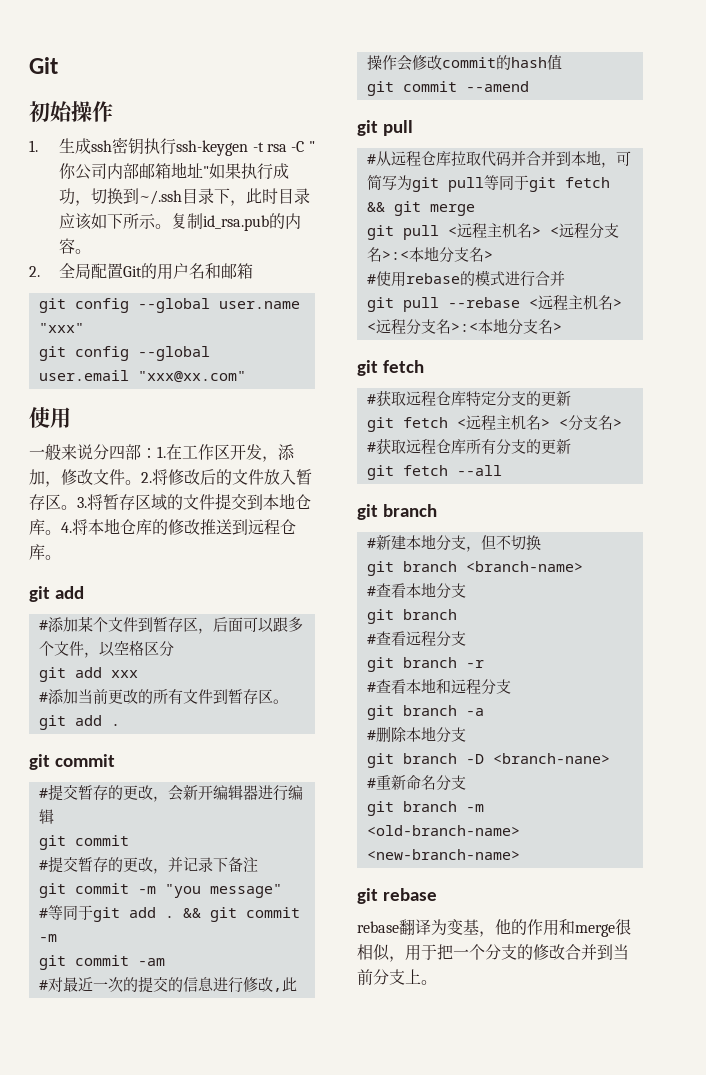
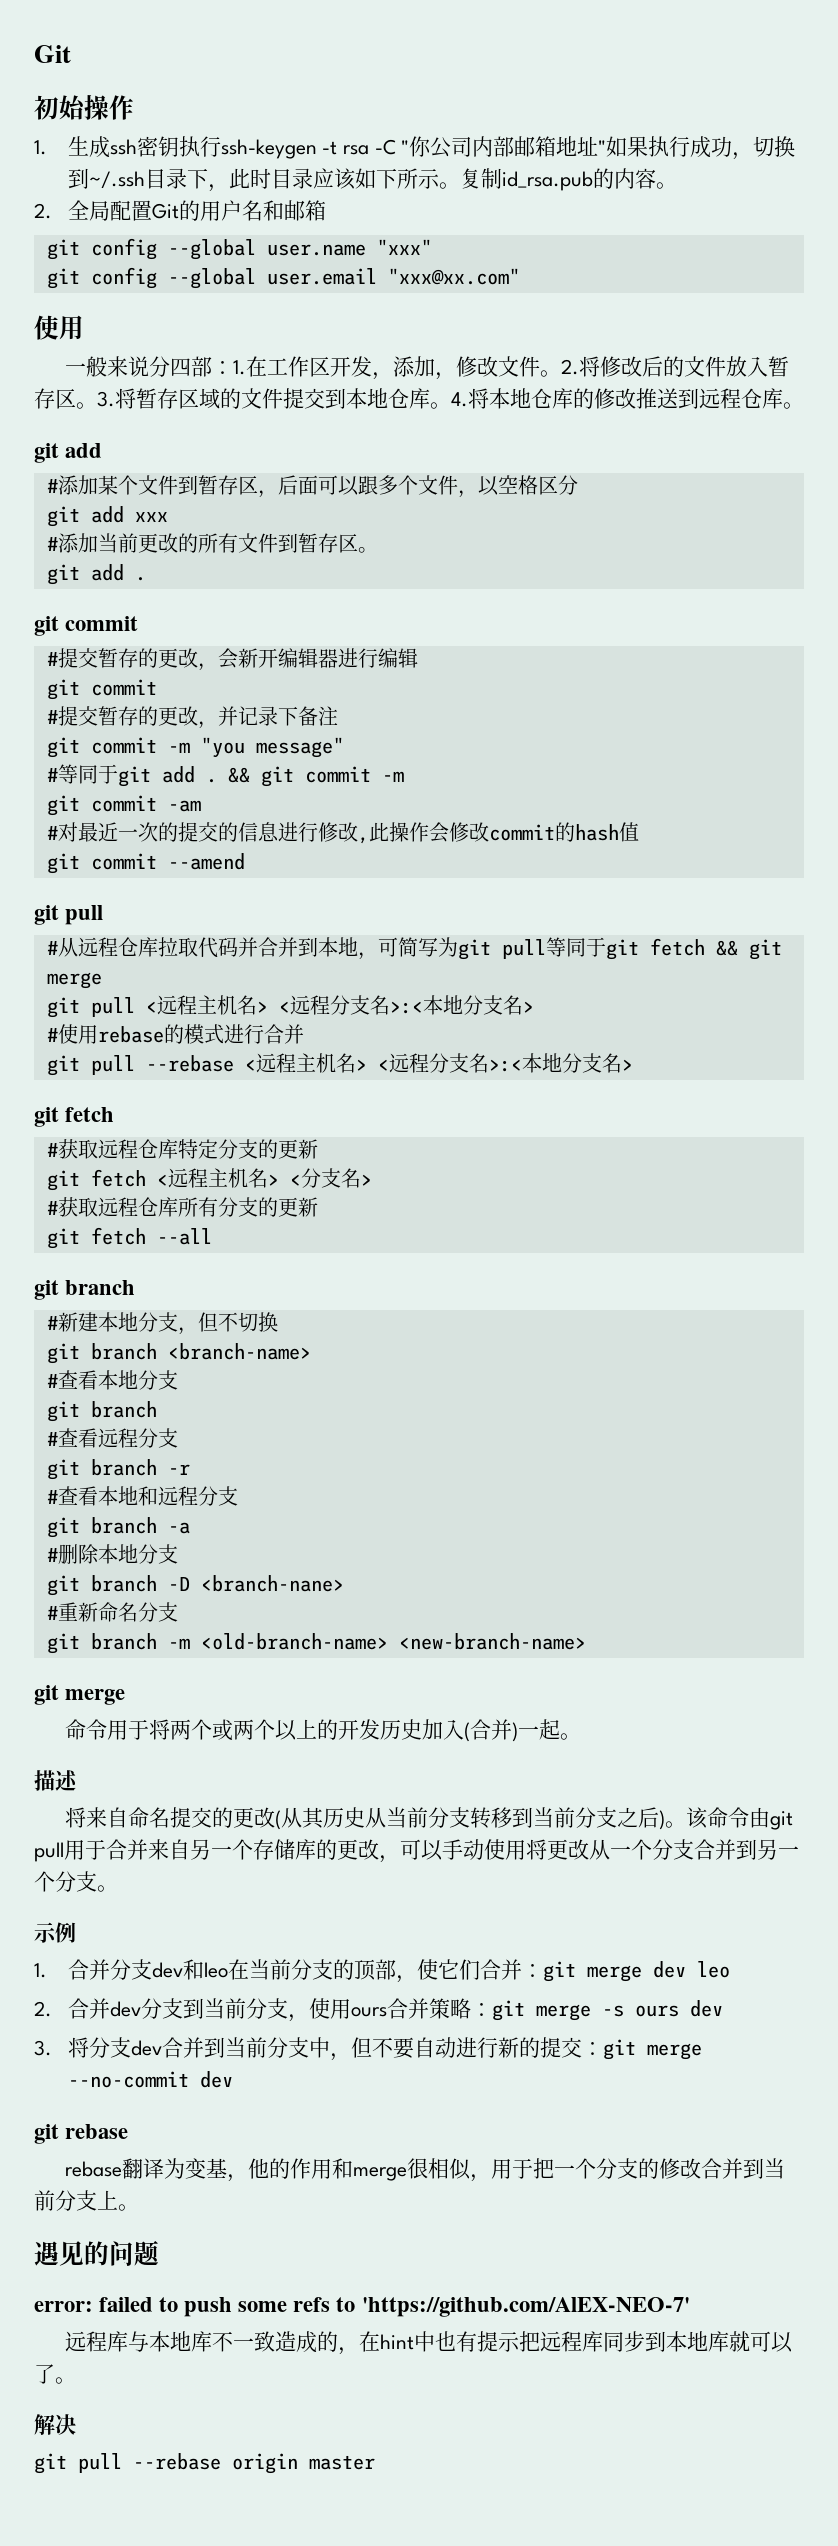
(520, 854) none -> [34,1685,126,1705] [64,1719,581,1742] [34,1770,78,1791] [64,1807,793,1830] [34,1839,799,1863] [34,1871,118,1892] [34,1922,76,1943] [34,1959,730,1983] [34,1998,723,2022] [34,2037,702,2061] [67,2071,233,2088] // git merge // 命令用于将两个或两个以上的开发历史加入(合并)一起。 // 描述 // 将来自命名提交的更改(从其历史从当前分支转移到当前分支之后)。该命令由git pull用于合并来自另一个存储库的更改，可以手动使用将更改从一个分支合并到另一个分支。 // 示例 // 1.合并分支dev和leo在当前分支的顶部，使它们合并：git merge dev leo // 2.合并dev分支到当前分支，使用ours合并策略：git merge -s ours dev // 3.将分支dev合并到当前分支中，但不要自动进行新的提交：git merge --no-commit dev
(437, 982) none -> [34,2240,159,2266] [34,2297,690,2317] [64,2331,793,2355] [34,2364,76,2384] [34,2414,76,2435] [34,2453,375,2474] // 遇见的问题 // error: failed to push some refs to 'https://github.com/AlEX-NEO-7' // 远程库与本地库不一致造成的，在hint中也有提示把远程库同步到本地库就可以了。 // 解决 // git pull --rebase origin master

